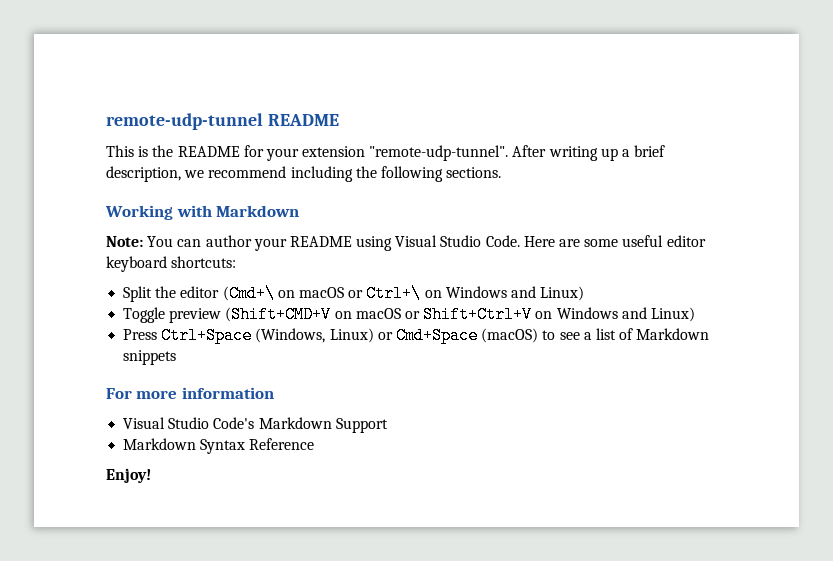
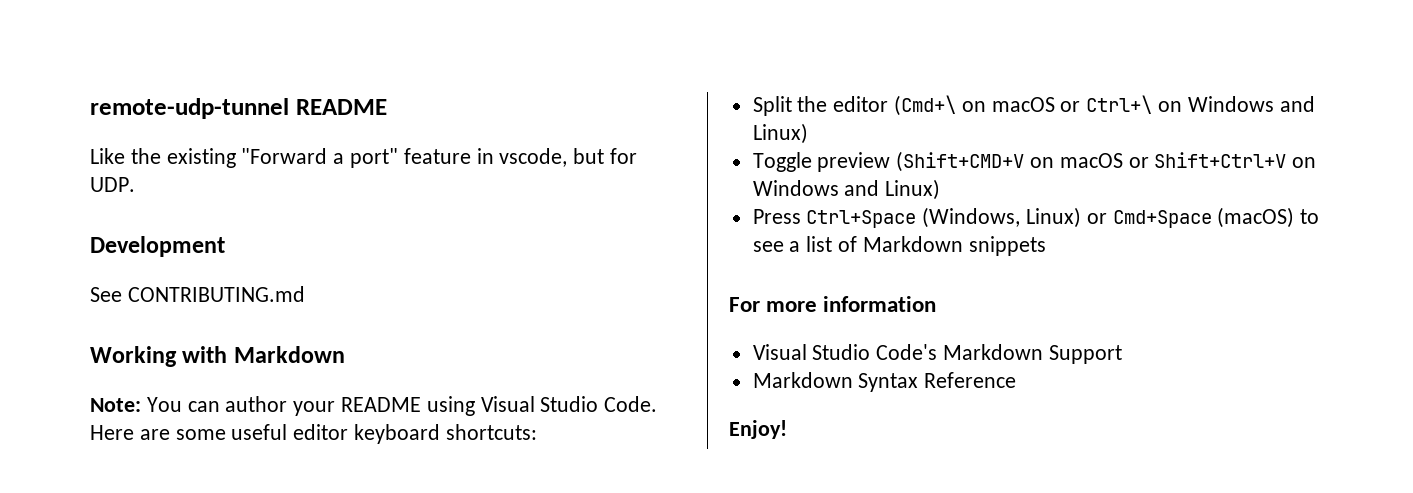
[106,145,666,161] [106,166,502,182] This is the README for your extension "remote-udp-tunnel". After writing up a brief description, we recommend including the following sections. -> [90,148,638,168] [90,177,135,192] [90,236,225,257] [90,286,305,302] Like the existing "Forward a port" feature in vscode, but for UDP. // Development // See CONTRIBUTING.md

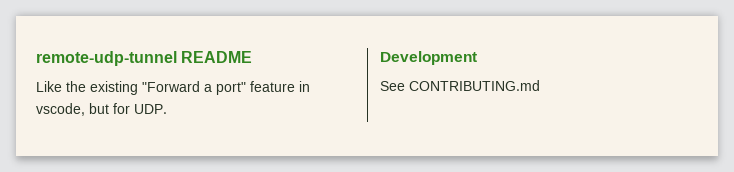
[90,346,345,367] [90,396,658,416] [90,424,537,444] [752,95,1315,116] [752,123,808,144] [752,151,1317,172] [752,179,941,200] [752,207,1320,228] [752,236,1046,256] [729,296,937,312] [752,344,1122,364] [752,372,1017,392] [729,420,787,439] // Working with Markdown // Note: You can author your README using Visual Studio Code. Here are some useful editor keyboard shortcuts: // Split the editor (Cmd+\ on macOS or Ctrl+\ on Windows and Linux) // Toggle preview (Shift+CMD+V on macOS or Shift+Ctrl+V on Windows and Linux) // Press Ctrl+Space (Windows, Linux) or Cmd+Space (macOS) to see a list of Markdown snippets // For more information // Visual Studio Code's Markdown Support // Markdown Syntax Reference // Enjoy! -> (540, 85) none

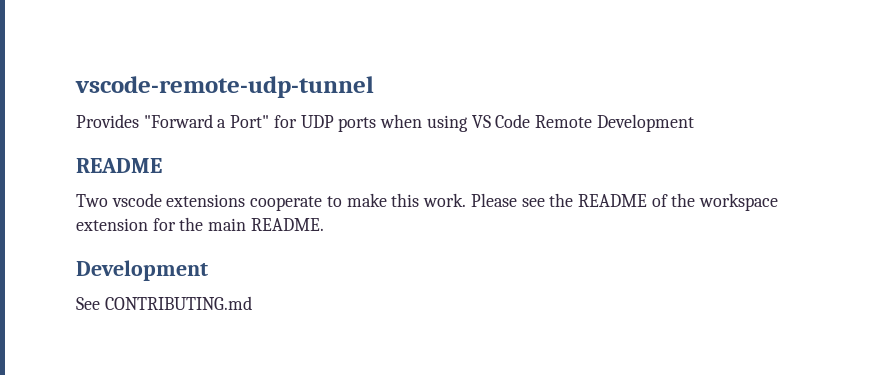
[36,51,253,66] [36,81,310,95] [36,103,167,116] remote-udp-tunnel README // Like the existing "Forward a port" feature in vscode, but for UDP. -> [75,76,374,98] [76,114,694,132] [76,158,162,173] [76,193,779,211] [76,217,324,231] vscode-remote-udp-tunnel // Provides "Forward a Port" for UDP ports when using VS Code Remote Development // README // Two vscode extensions cooperate to make this work. Please see the README of the workspace extension for the main README.

